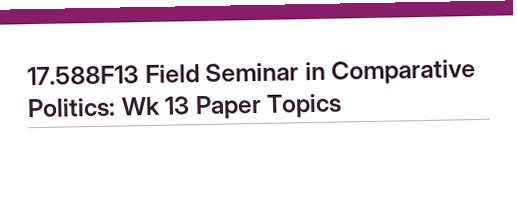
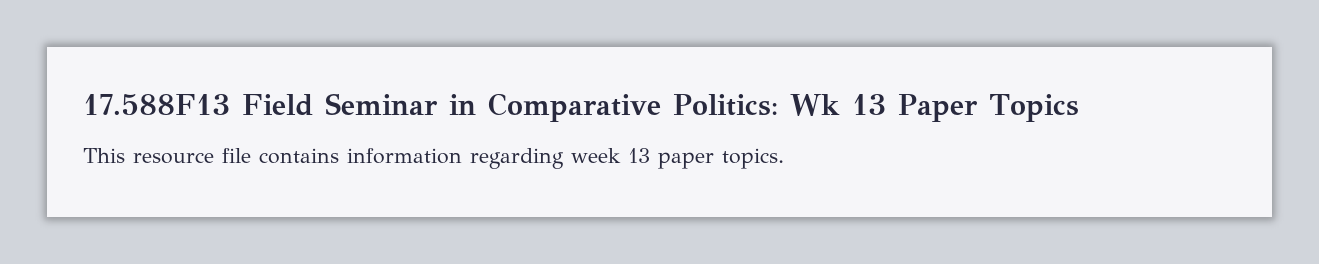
(343, 105) none -> [83,148,784,169] // This resource file contains information regarding week 13 paper topics.

